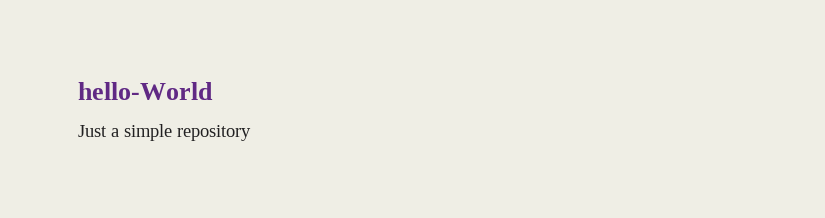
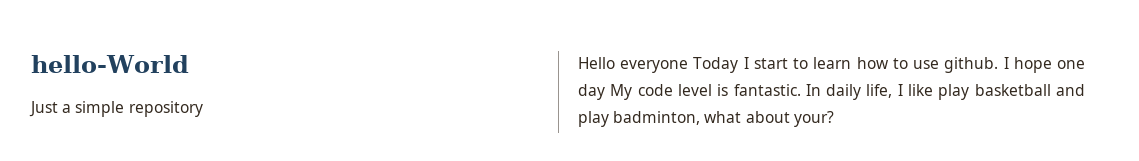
(251, 133) none -> [578,57,1085,73] [578,84,1085,100] [578,111,834,127] // Hello everyone Today I start to learn how to use github. I hope one day My code level is fantastic. In daily life, I like play basketball and play badminton, what about your?

